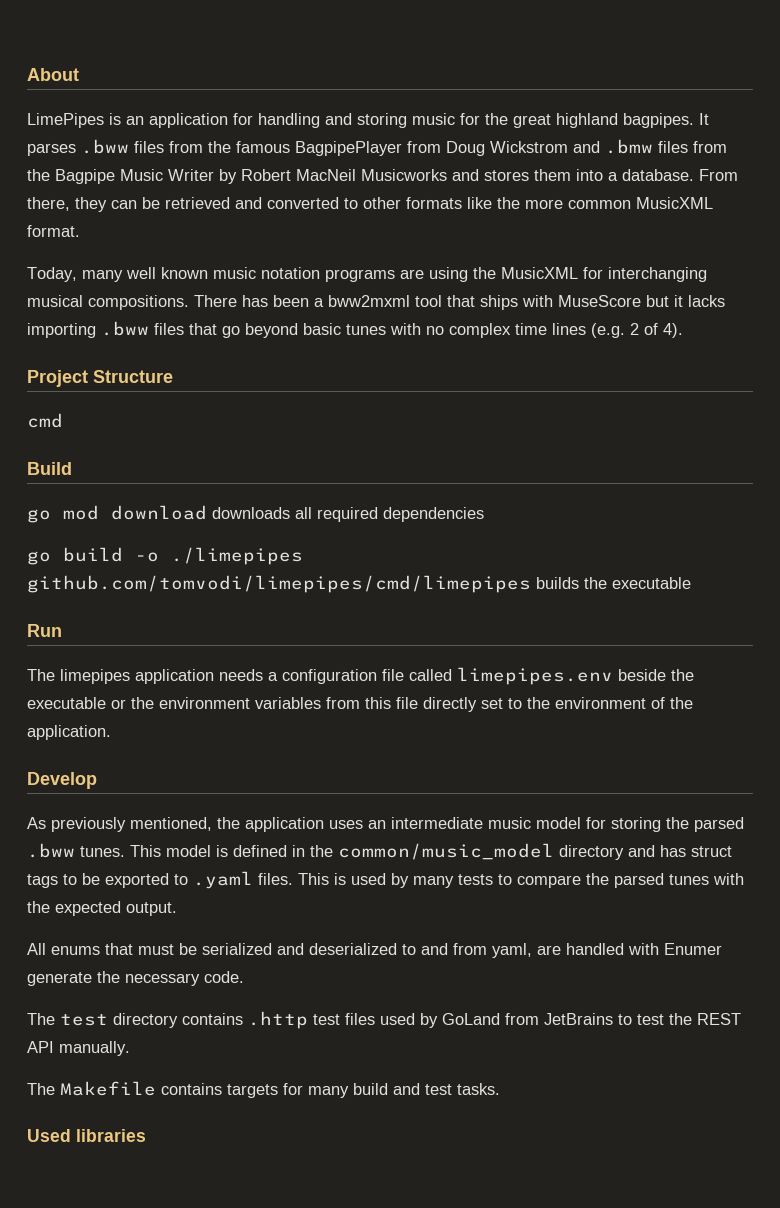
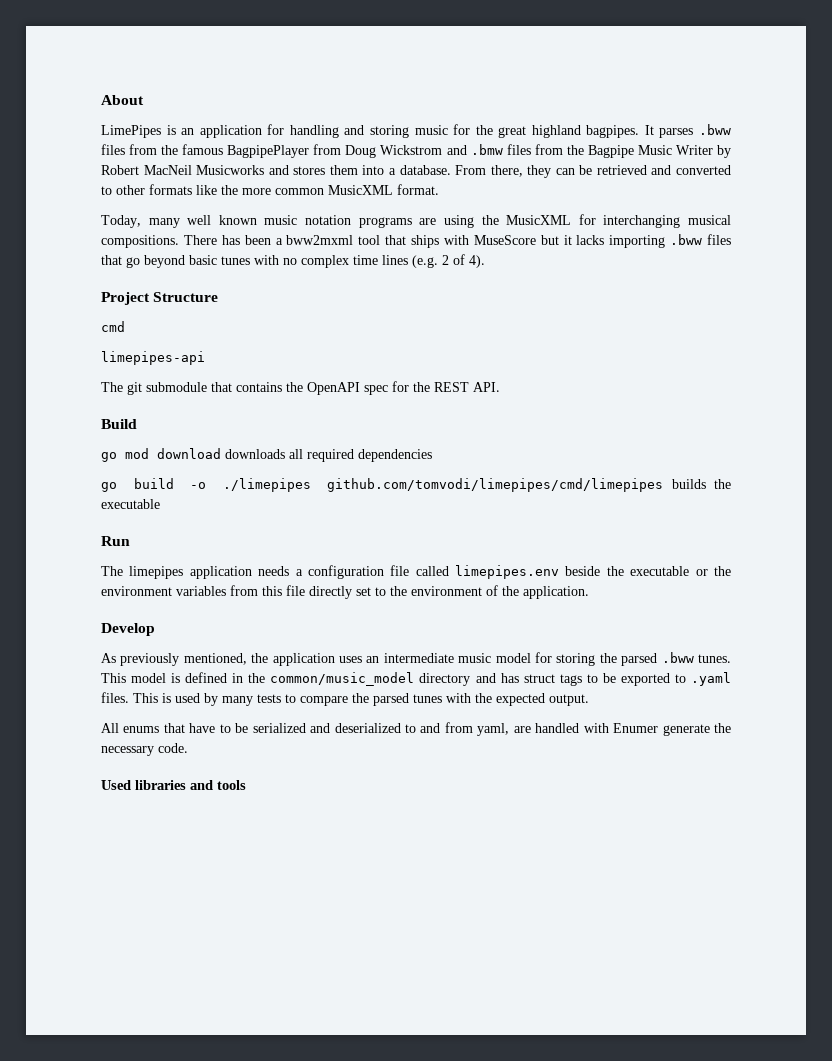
(63, 420) none -> [101,351,205,365] [101,381,500,395] // limepipes-api // The git submodule that contains the OpenAPI spec for the REST API.
[138,944,174,955] must -> [189,723,231,733] have to
[27,1011,741,1029] [27,1041,130,1056] [27,1081,500,1098] // The test directory contains .http test files used by GoLand from JetBrains to test the REST API manually. // The Makefile contains targets for many build and test tasks. -> (188, 748) none
(146, 1135) none -> [190,780,246,790] and tools

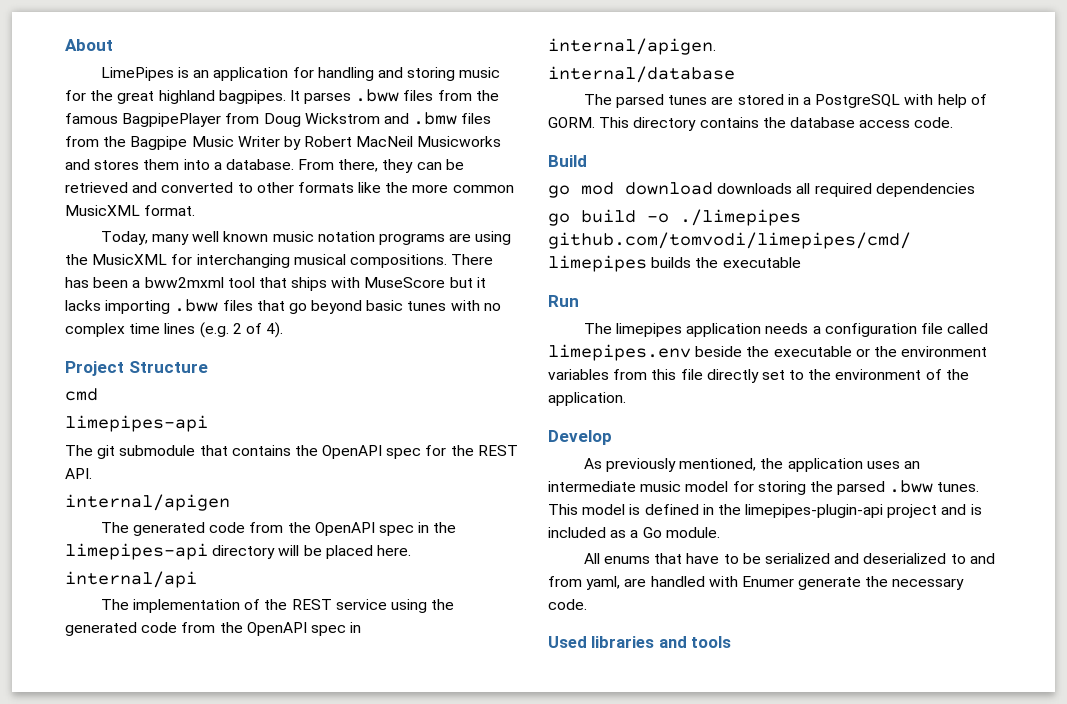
(500, 387) none -> [65,494,230,511] [100,522,457,536] [65,543,411,560] [65,571,197,588] [100,599,455,613] [65,622,362,636] [548,38,716,55] [548,66,735,83] [583,94,987,108] [548,117,954,131] // internal/apigen // The generated code from the OpenAPI spec in the limepipes-api directory will be placed here. // internal/api // The implementation of the REST service using the generated code from the OpenAPI spec in internal/apigen. // internal/database // The parsed tunes are stored in a PostgreSQL with help of GORM. This directory contains the database access code.
[270,672,731,686] [101,692,589,706] common/music_model directory and has struct tags to be exported to .yaml files. This is used by many tests to compare the parsed tunes with the expected output. -> [745,504,982,518] [548,527,720,538] limepipes-plugin-api project and is included as a Go module.

